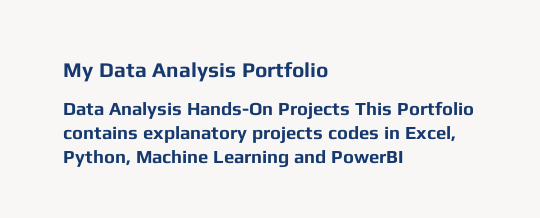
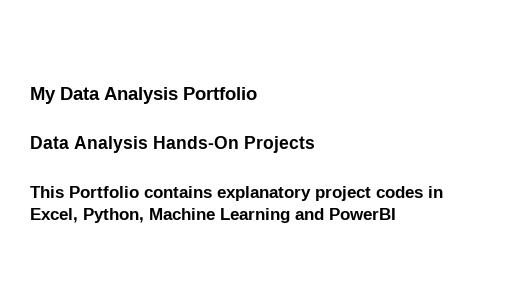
(350, 111) none -> (315, 144) //
[251,126,323,144] projects -> [315,186,371,201] project

